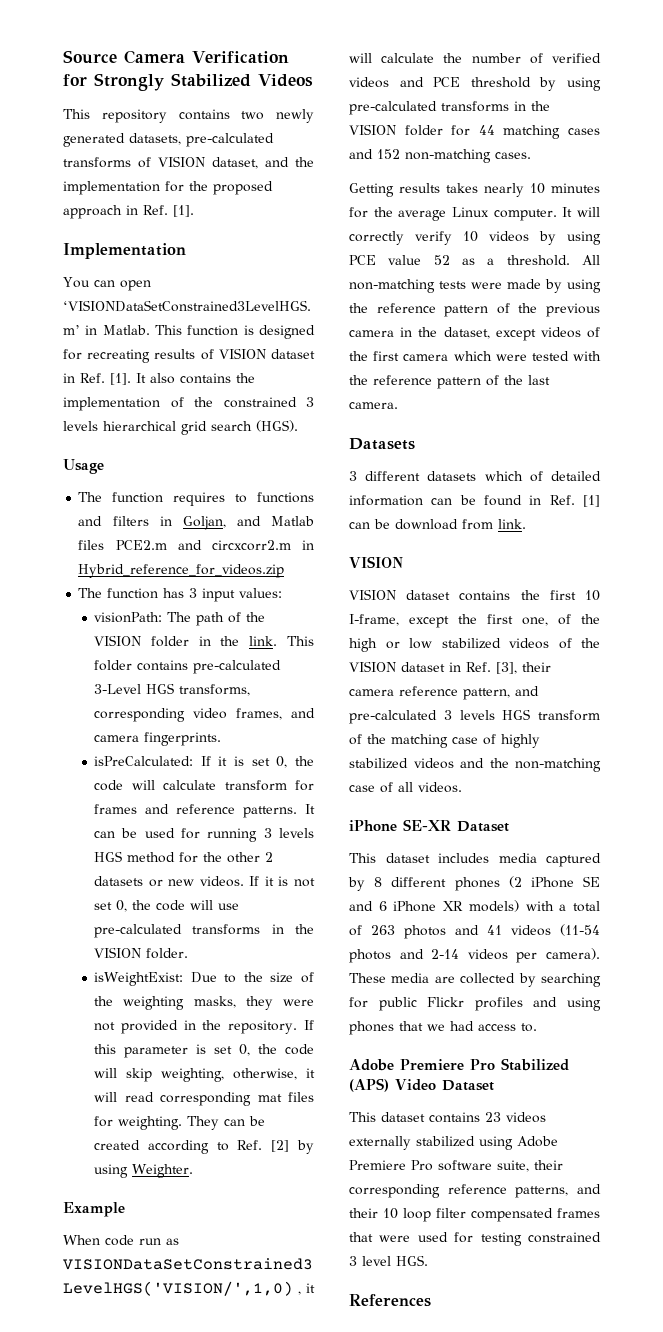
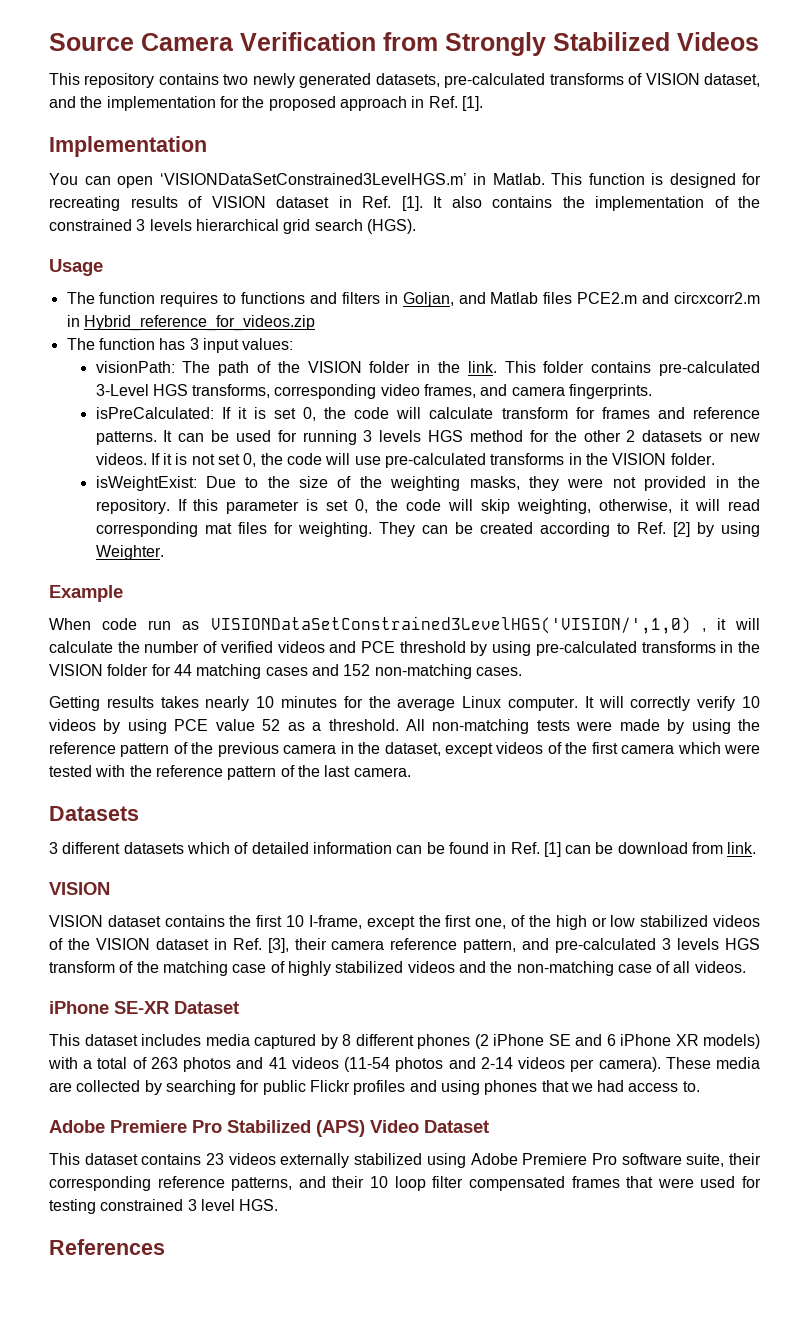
[63,74,87,86] for -> [383,32,438,51] from

